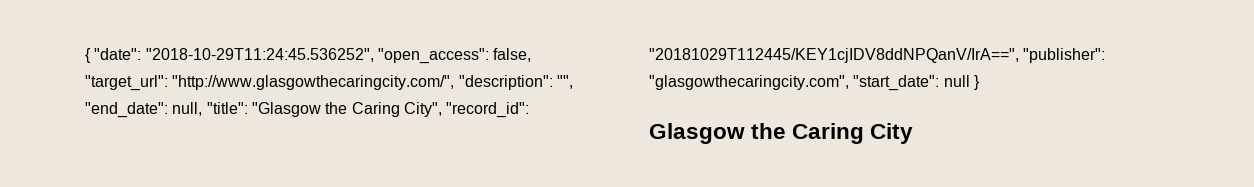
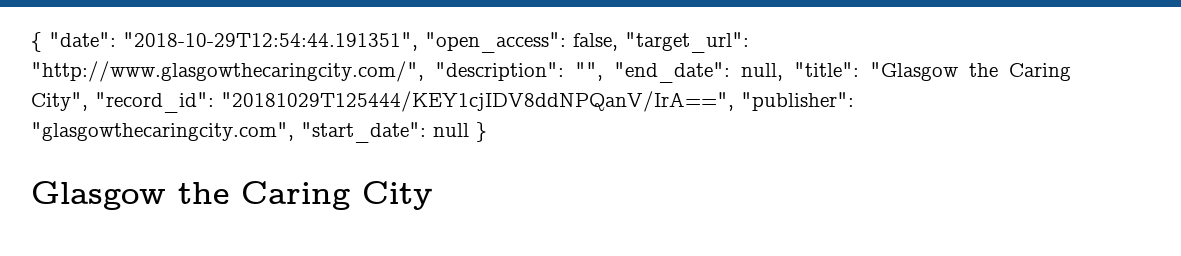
[145,48,374,62] "2018-10-29T11:24:45.536252", -> [123,32,418,51] "2018-10-29T12:54:44.191351",
[649,48,1019,63] "20181029T112445/KEY1cjIDV8ddNPQanV/IrA==", -> [221,91,734,112] "20181029T125444/KEY1cjIDV8ddNPQanV/IrA==",

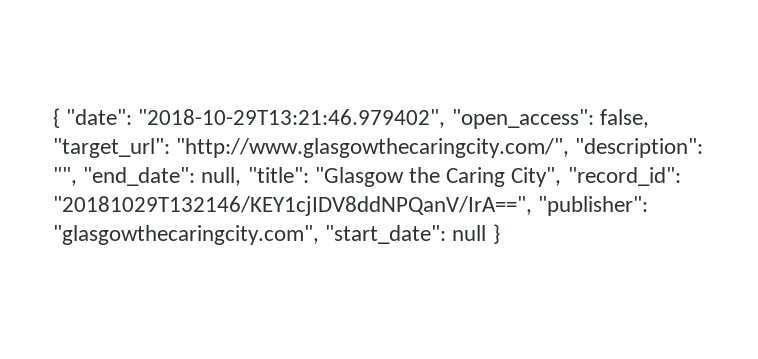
[123,32,418,51] "2018-10-29T12:54:44.191351", -> [138,109,446,128] "2018-10-29T13:21:46.979402",
[221,91,734,112] "20181029T125444/KEY1cjIDV8ddNPQanV/IrA==", -> [53,196,532,216] "20181029T132146/KEY1cjIDV8ddNPQanV/IrA==",
[31,181,433,210] // Glasgow the Caring City -> (500, 234) none

